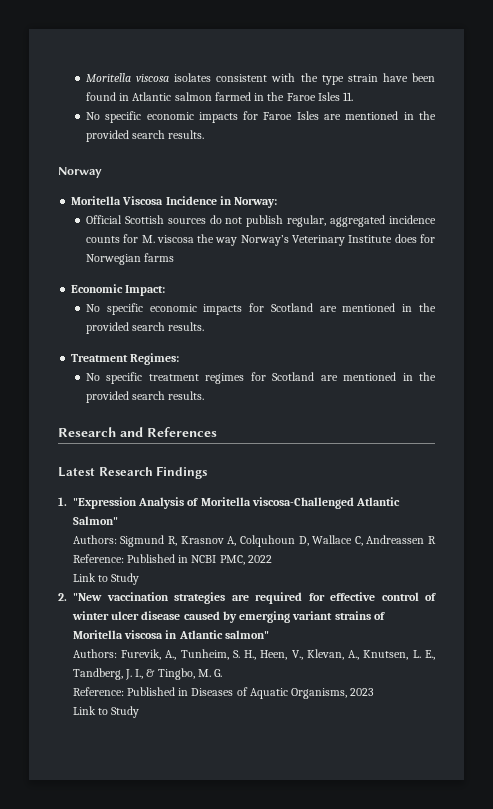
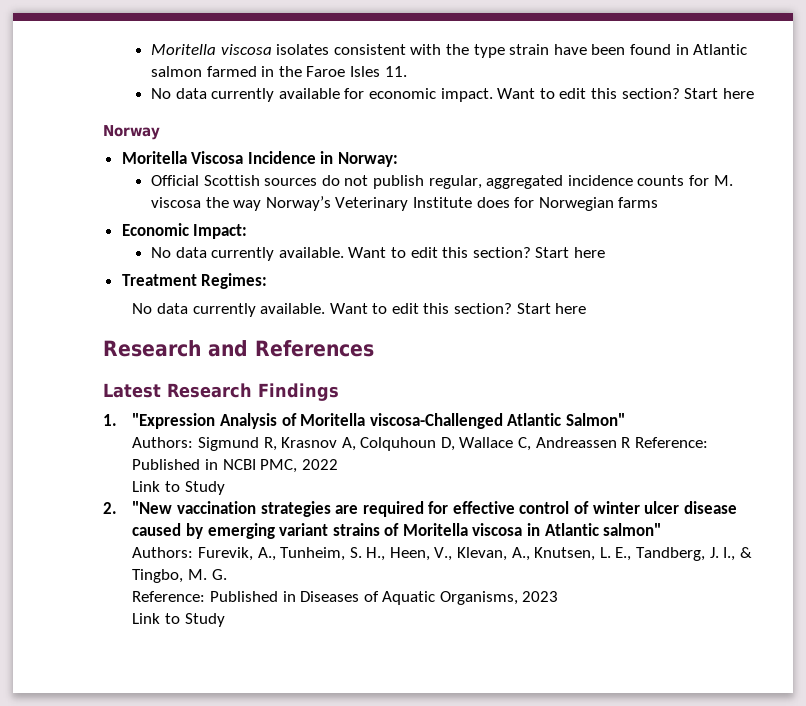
[105,111,436,123] [85,130,205,142] specific economic impacts for Faroe Isles are mentioned in the provided search results. -> [175,88,754,102] data currently available for economic impact. Want to edit this section? Start here
[106,303,436,315] [85,322,205,334] [71,353,180,365] [85,372,436,384] [85,391,205,403] specific economic impacts for Scotland are mentioned in the provided search results. // Treatment Regimes: // No specific treatment regimes for Scotland are mentioned in the provided search results. -> [175,247,605,261] [121,273,268,289] [132,303,587,317] data currently available. Want to edit this section? Start here // Treatment Regimes: // No data currently available. Want to edit this section? Start here

